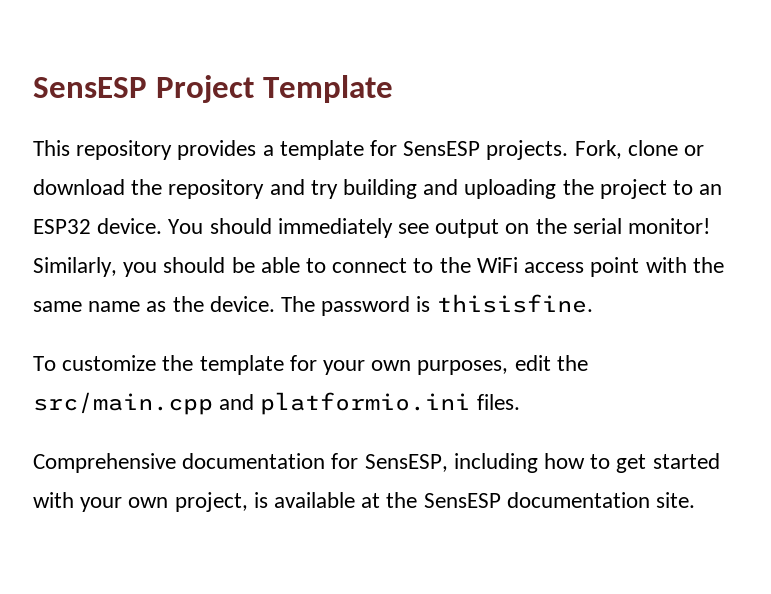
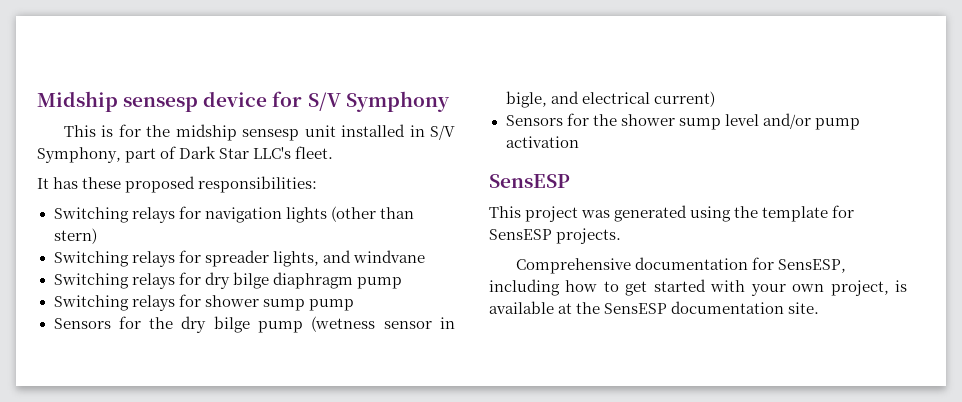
[33,75,393,103] [33,140,705,160] [33,179,723,199] [33,218,711,238] [33,257,724,277] [33,294,593,316] [33,355,588,375] [33,392,520,415] SensESP Project Template // This repository provides a template for SensESP projects. Fork, clone or download the repository and try building and uploading the project to an ESP32 device. You should immediately see output on the serial monitor! Similarly, you should be able to connect to the WiFi access point with the same name as the device. The password is thisisfine. // To customize the template for your own purposes, edit the src/main.cpp and platformio.ini files. -> [37,91,450,112] [63,124,455,141] [37,146,334,163] [37,176,318,193] [53,206,414,223] [53,228,97,244] [53,250,425,267] [53,272,402,289] [53,294,354,311] [53,316,455,333] [505,91,715,108] [505,113,860,130] [505,136,579,148] [489,174,570,188] [489,205,855,222] [489,228,622,244] Midship sensesp device for S/V Symphony // This is for the midship sensesp unit installed in S/V Symphony, part of Dark Star LLC's fleet. // It has these proposed responsibilities: // Switching relays for navigation lights (other than stern) // Switching relays for spreader lights, and windvane // Switching relays for dry bilge diaphragm pump // Switching relays for shower sump pump // Sensors for the dry bilge pump (wetness sensor in bigle, and electrical current) // Sensors for the shower sump level and/or pump activation // SensESP // This project was generated using the template for SensESP projects.

